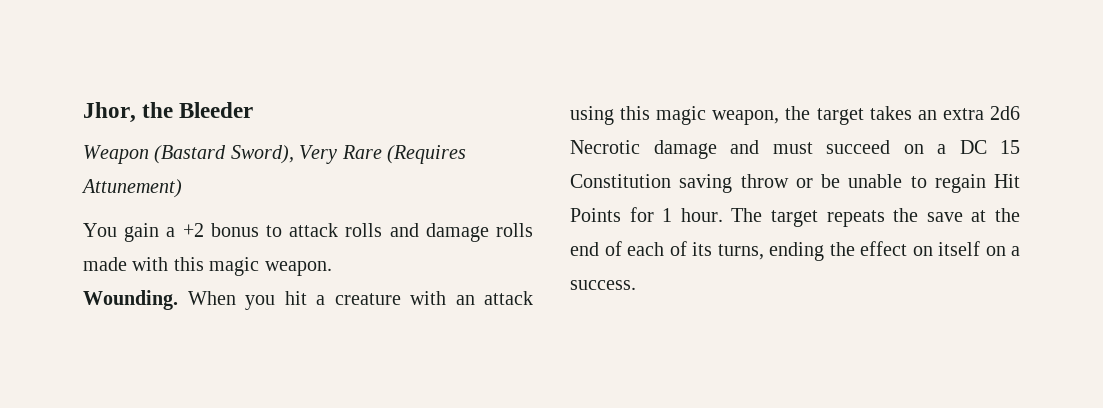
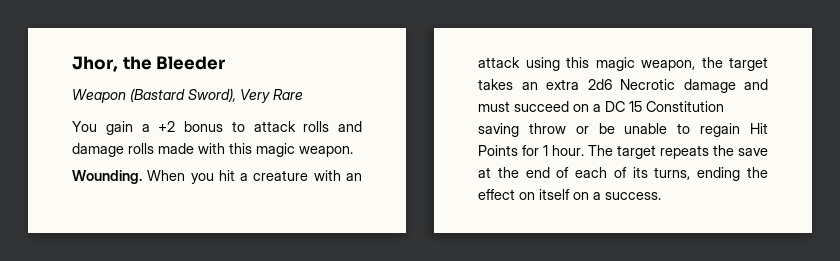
[387,145,466,164] [81,179,182,198] (Requires Attunement) -> (303, 94) none

